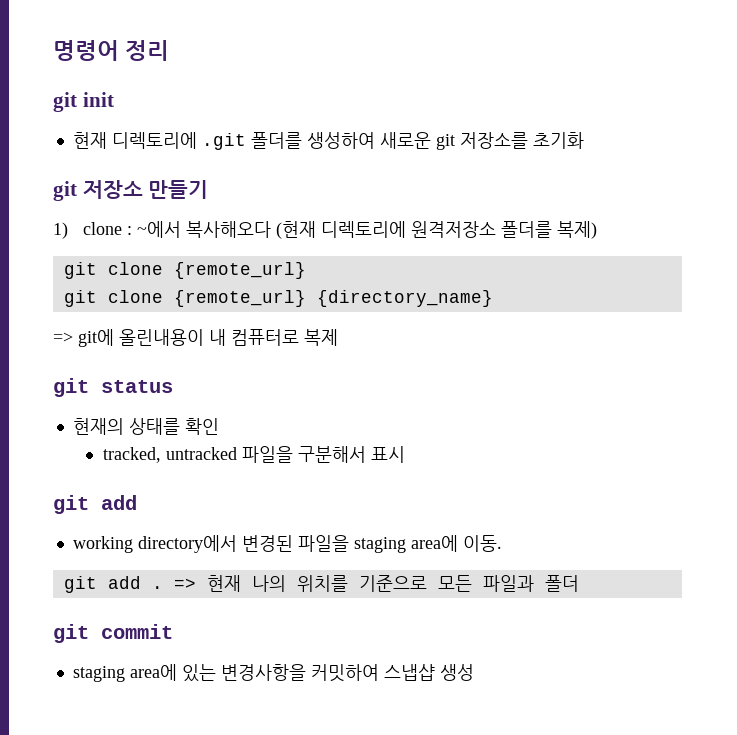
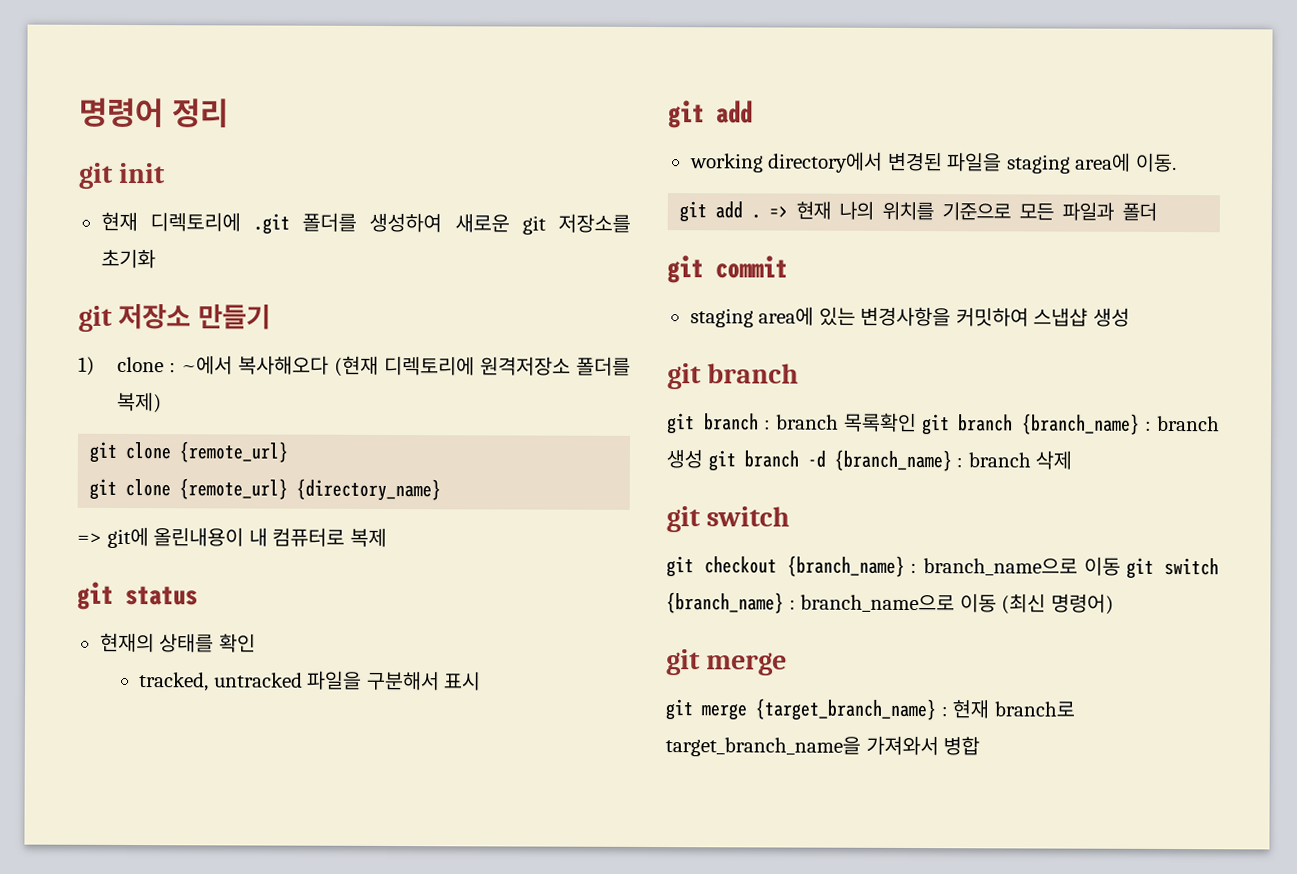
(474, 672) none -> [667,363,800,390] [667,412,1220,436] [666,449,1073,472] [666,506,791,533] [666,555,1219,579] [666,592,1114,615] [666,649,788,676] [665,698,1075,722] [665,735,981,757] // git branch // git branch : branch 목록확인 git branch {branch_name} : branch 생성 git branch -d {branch_name} : branch 삭제 // git switch // git checkout {branch_name} : branch_name으로 이동 git switch {branch_name} : branch_name으로 이동 (최신 명령어) // git merge // git merge {target_branch_name} : 현재 branch로 target_branch_name을 가져와서 병합

